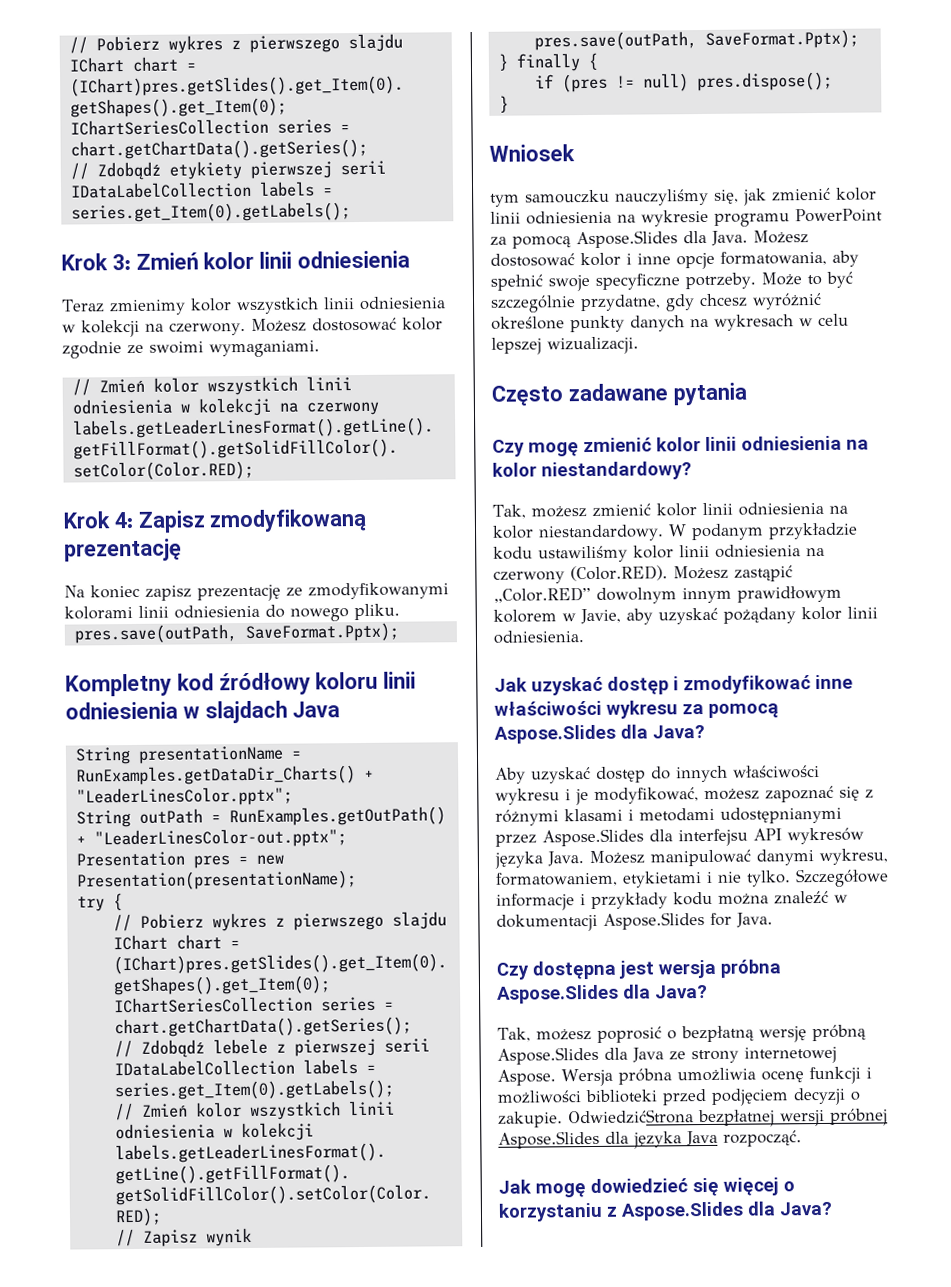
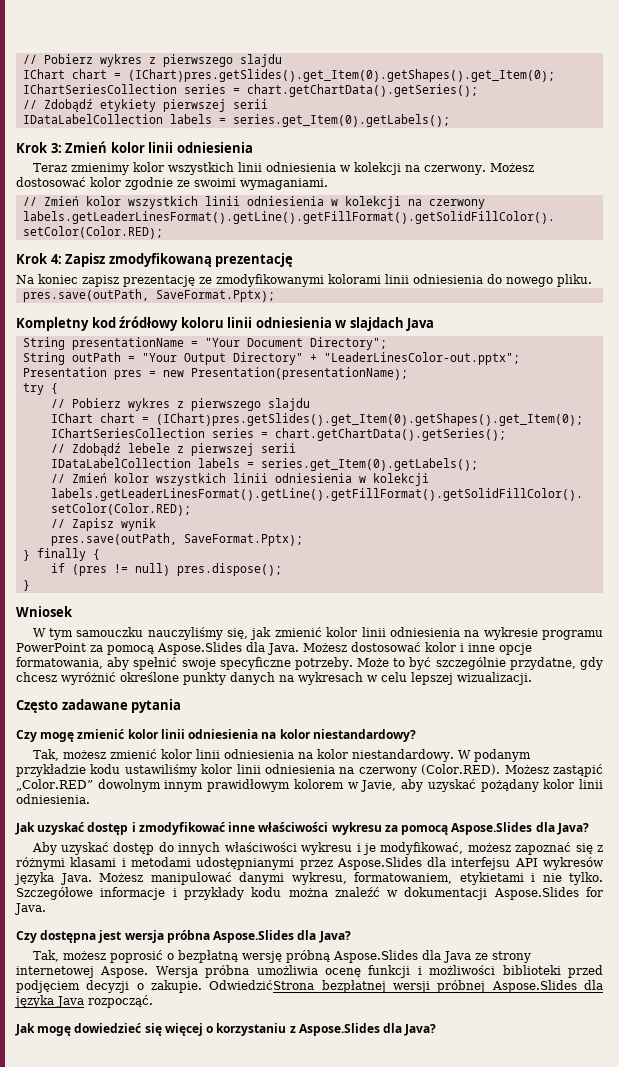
[75,765,374,786] [75,786,293,807] RunExamples.getDataDir_Charts() + "LeaderLinesColor.pptx"; -> [204,337,387,350] "Your Document Directory";
[228,806,446,827] RunExamples.getOutPath() -> [141,352,303,365] "Your Output Directory"
(575, 153) none -> [32,628,46,637] W

